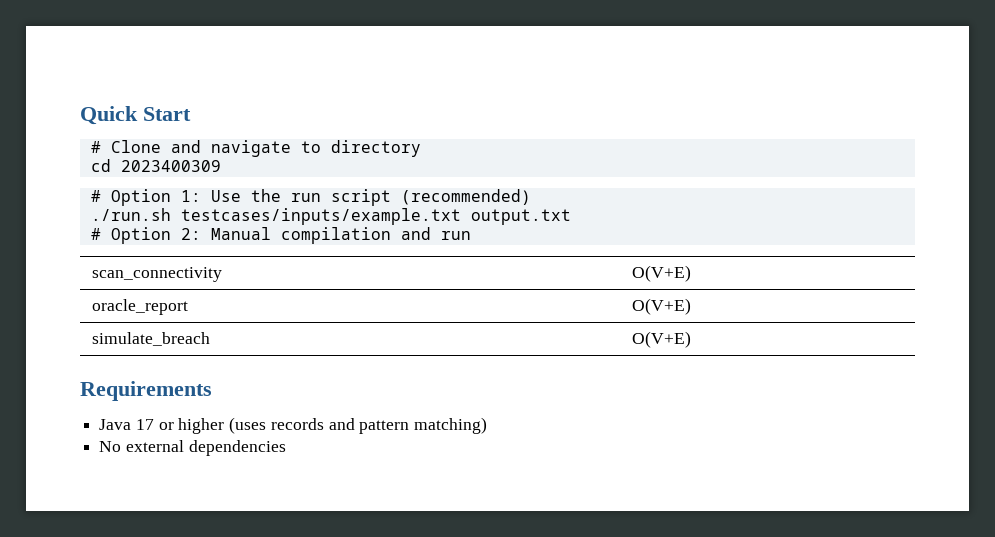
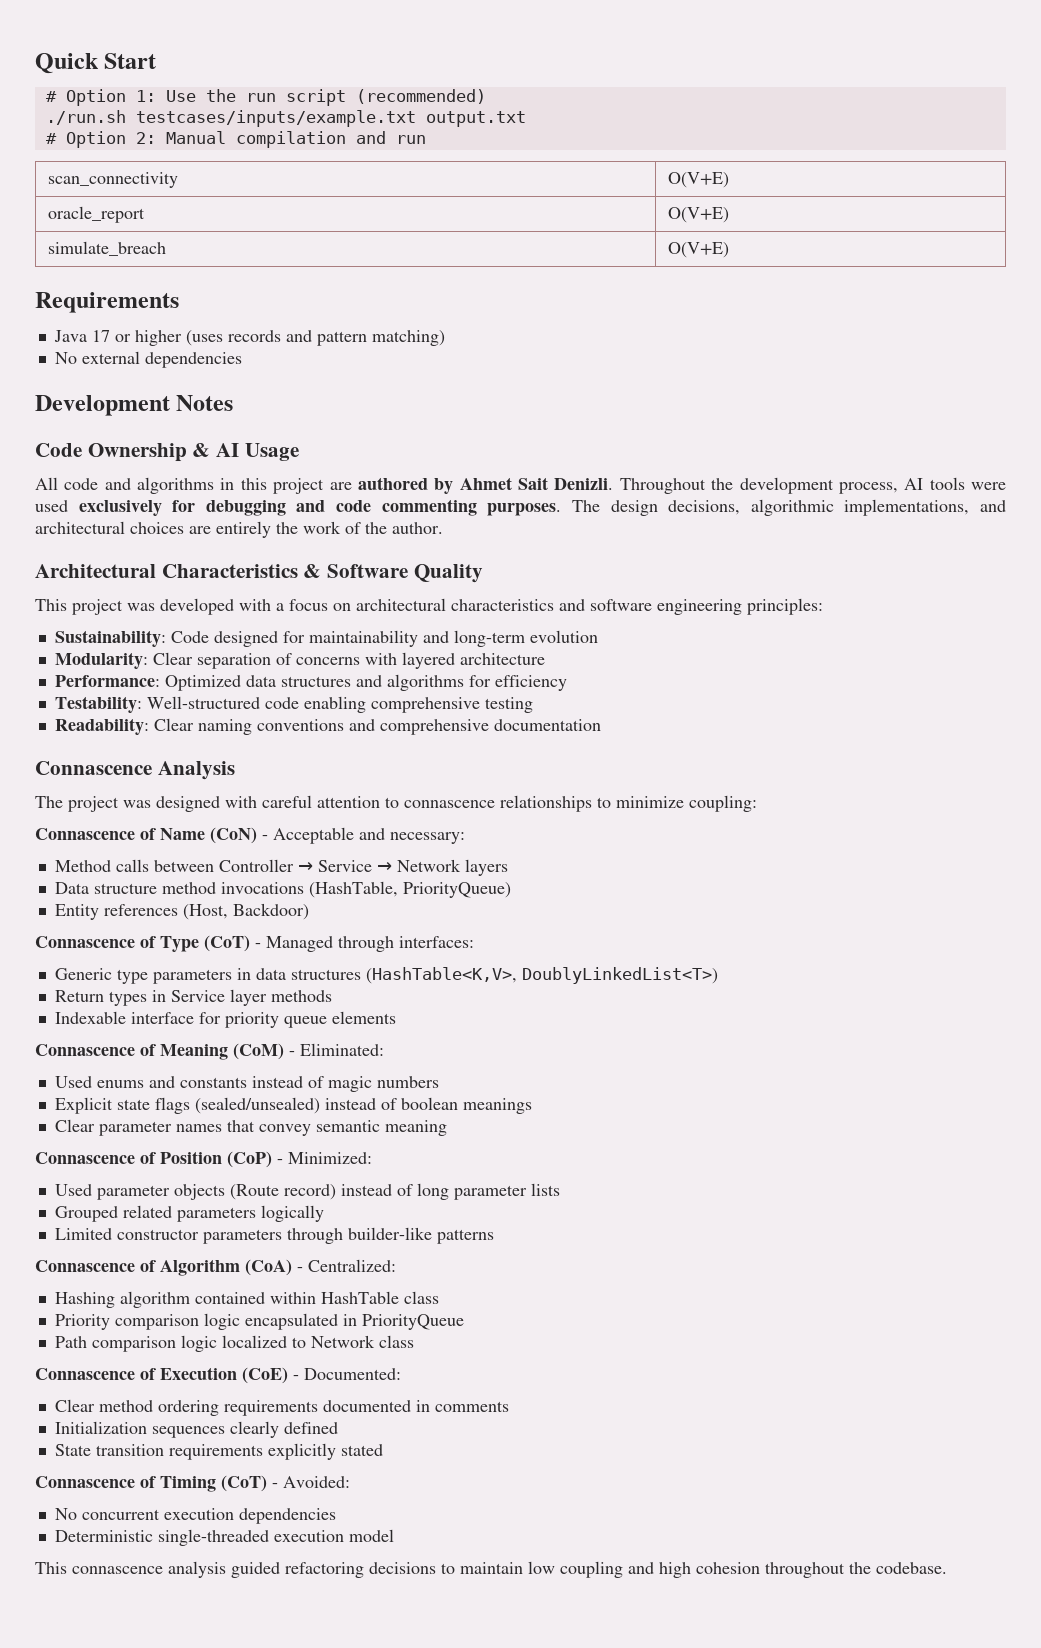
[90,140,421,157] [90,159,221,172] // # Clone and navigate to directory // cd 2023400309 -> (157, 61) none
(286, 448) none -> [35,395,234,416] [35,443,299,462] [35,477,1006,494] [35,499,1007,516] [35,521,443,538] [35,564,483,583] [35,598,823,615] [54,630,598,647] [54,652,545,669] [54,674,567,691] [54,696,533,713] [54,718,601,735] [35,761,235,780] [35,795,757,812] [35,827,465,844] [54,859,508,876] [54,881,511,898] [54,903,309,920] [35,935,474,952] [54,967,718,984] [54,989,332,1006] [54,1011,396,1028] [35,1043,384,1060] [54,1076,439,1092] [54,1097,532,1114] [54,1119,447,1136] [35,1151,372,1168] [54,1183,560,1200] [54,1205,324,1222] [54,1227,494,1244] [35,1259,396,1276] [54,1291,439,1308] [54,1313,464,1330] [54,1335,414,1352] [35,1367,401,1384] [54,1399,509,1416] [54,1421,338,1438] [54,1443,383,1460] [35,1475,350,1492] [54,1508,336,1524] [54,1529,394,1546] [35,1561,947,1578] // Development Notes // Code Ownership & AI Usage // All code and algorithms in this project are authored by Ahmet Sait Denizli. Throughout the development process, AI tools were used exclusively for debugging and code commenting purposes. The design decisions, algorithmic implementations, and architectural choices are entirely the work of the author. // Architectural Characteristics & Software Quality // This project was developed with a focus on architectural characteristics and software engineering principles: // Sustainability: Code designed for maintainability and long-term evolution // Modularity: Clear separation of concerns with layered architecture // Performance: Optimized data structures and algorithms for efficiency // Testability: Well-structured code enabling comprehensive testing // Readability: Clear naming conventions and comprehensive documentation // Connascence Analysis // The project was designed with careful attention to connascence relationships to minimize coupling: // Connascence of Name (CoN) - Acceptable and necessary: // Method calls between Controller → Service → Network layers // Data structure method invocations (HashTable, PriorityQueue) // Entity references (Host, Backdoor) // Connascence of Type (CoT) - Managed through interfaces: // Generic type parameters in data structures (HashTable<K,V>, DoublyLinkedList<T>) // Return types in Service layer methods // Indexable interface for priority queue elements // Connascence of Meaning (CoM) - Eliminated: // Used enums and constants instead of magic numbers // Explicit state flags (sealed/unsealed) instead of boolean meanings // Clear parameter names that convey semantic meaning // Connascence of Position (CoP) - Minimized: // Used parameter objects (Route record) instead of long parameter lists // Grouped related parameters logically // Limited constructor parameters through builder-like patterns // Connascence of Algorithm (CoA) - Centralized: // Hashing algorithm contained within HashTable class // Priority comparison logic encapsulated in PriorityQueue // Path comparison logic localized to Network class // Connascence of Execution (CoE) - Documented: // Clear method ordering requirements documented in comments // Initialization sequences clearly defined // State transition requirements explicitly stated // Connascence of Timing (CoT) - Avoided: // No concurrent execution dependencies // Deterministic single-threaded execution model // This connascence analysis guided refactoring decisions to maintain low coupling and high cohesion throughout the codebase.

